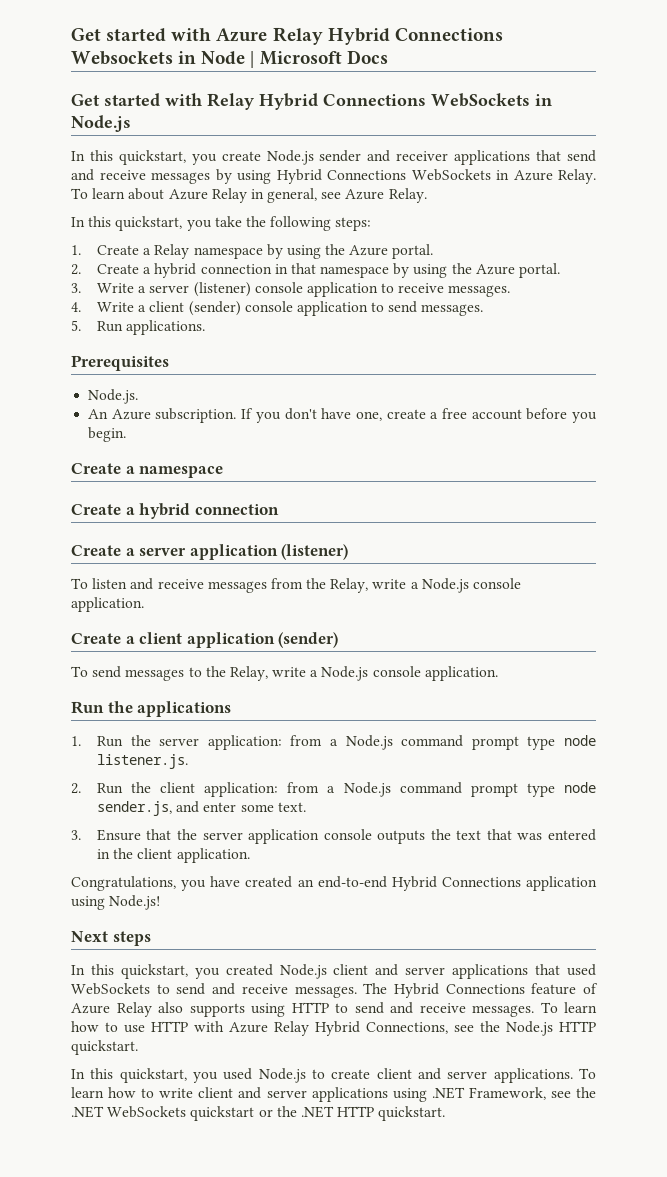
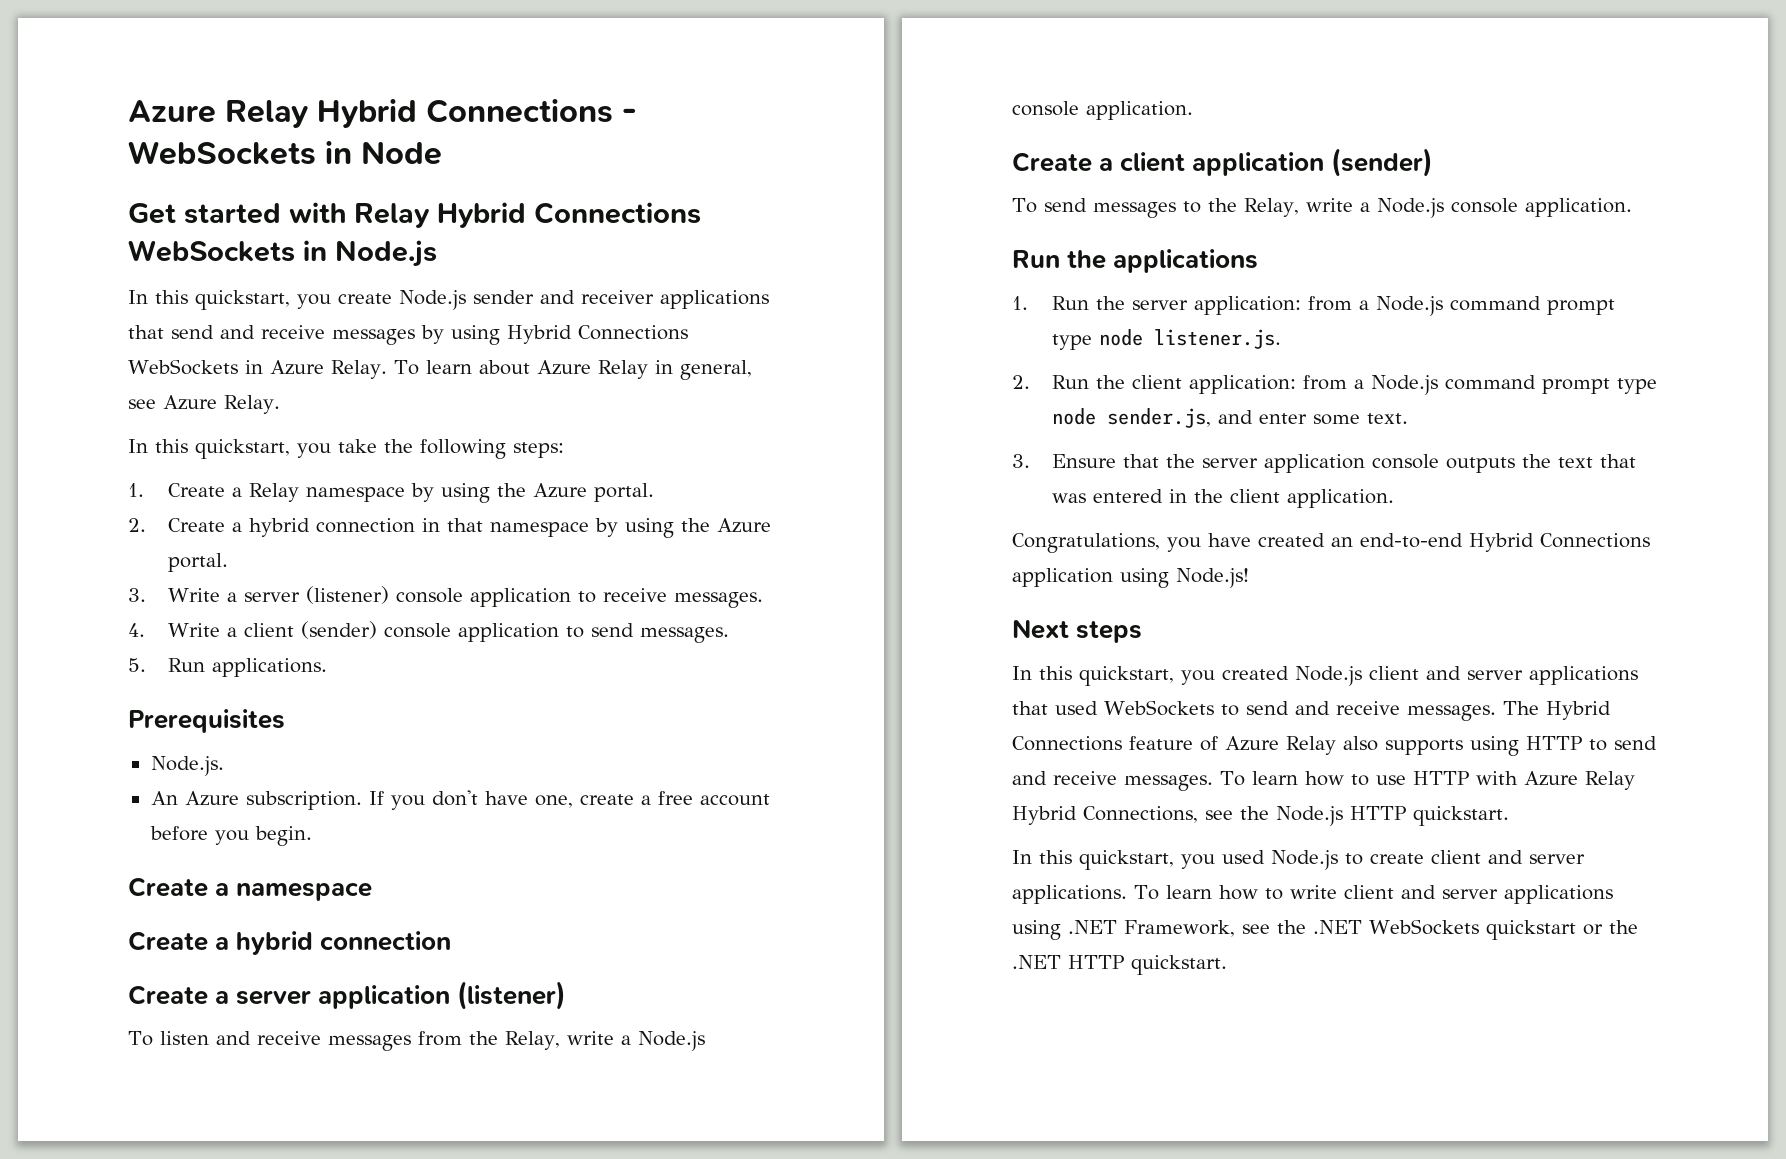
[71,28,212,42] Get started with -> (128, 111) none
[71,51,173,65] Websockets -> [622,108,637,122] [128,141,316,165] - WebSockets
[250,50,388,68] | Microsoft Docs -> (442, 153) none

